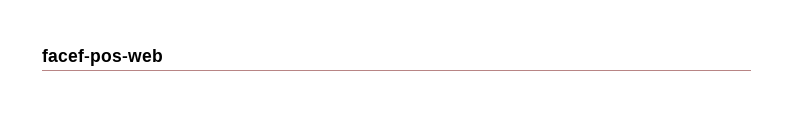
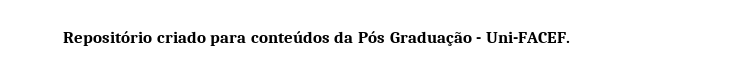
[42,49,163,66] facef-pos-web -> [63,31,570,46] Repositório criado para conteúdos da Pós Graduação - Uni-FACEF.

